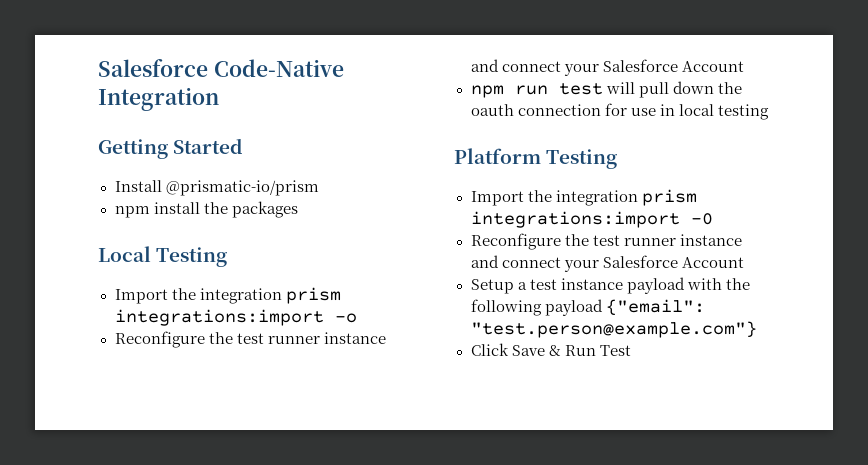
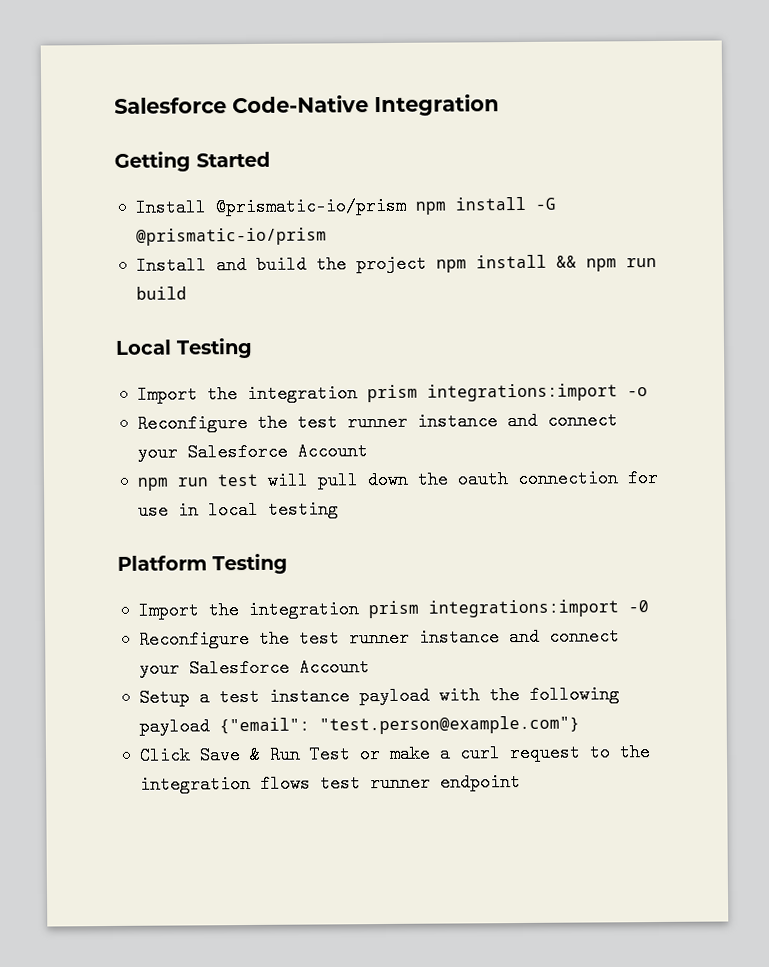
[114,201,298,218] // npm install the packages -> [414,196,556,215] [135,227,327,246] [135,254,657,275] [135,286,187,300] npm install -G @prismatic-io/prism // Install and build the project npm install && npm run build
(631, 350) none -> [358,743,651,764] [139,773,521,794] or make a curl request to the integration flows test runner endpoint

